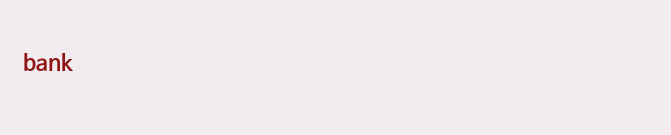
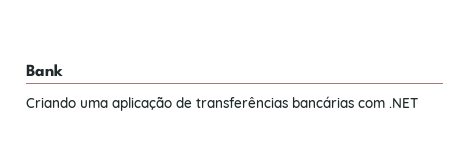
[23,53,74,71] bank -> [26,64,63,77] [26,96,418,111] Bank // Criando uma aplicação de transferências bancárias com .NET

